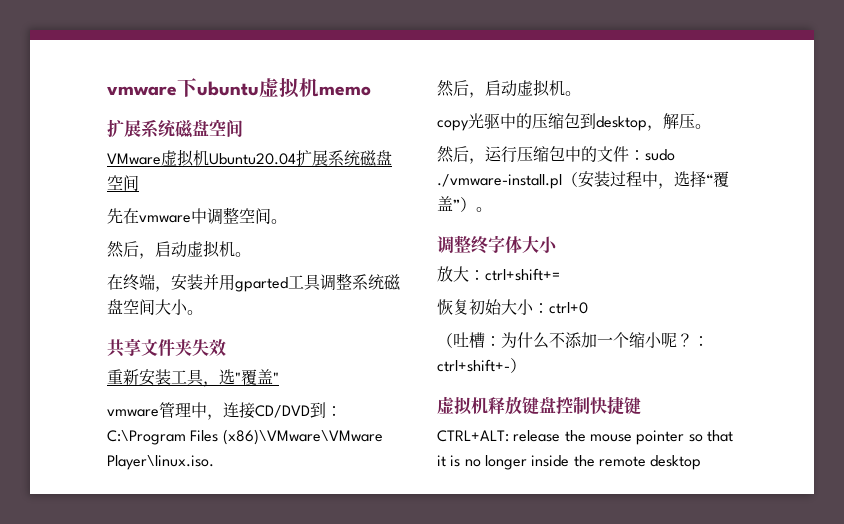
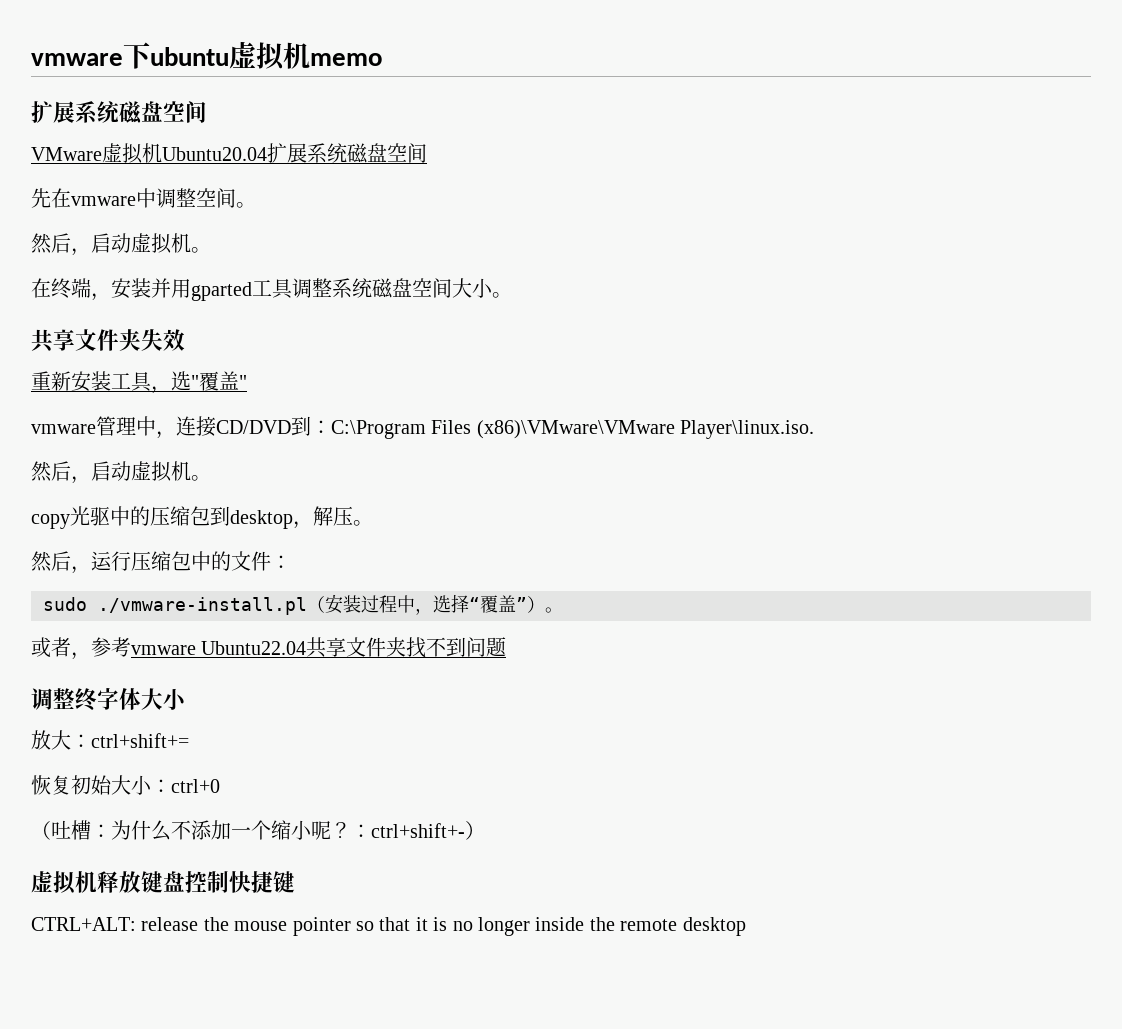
(645, 155) none -> (291, 562) //
(492, 209) none -> [31,637,507,660] // 或者，参考vmware Ubuntu22.04共享文件夹找不到问题

